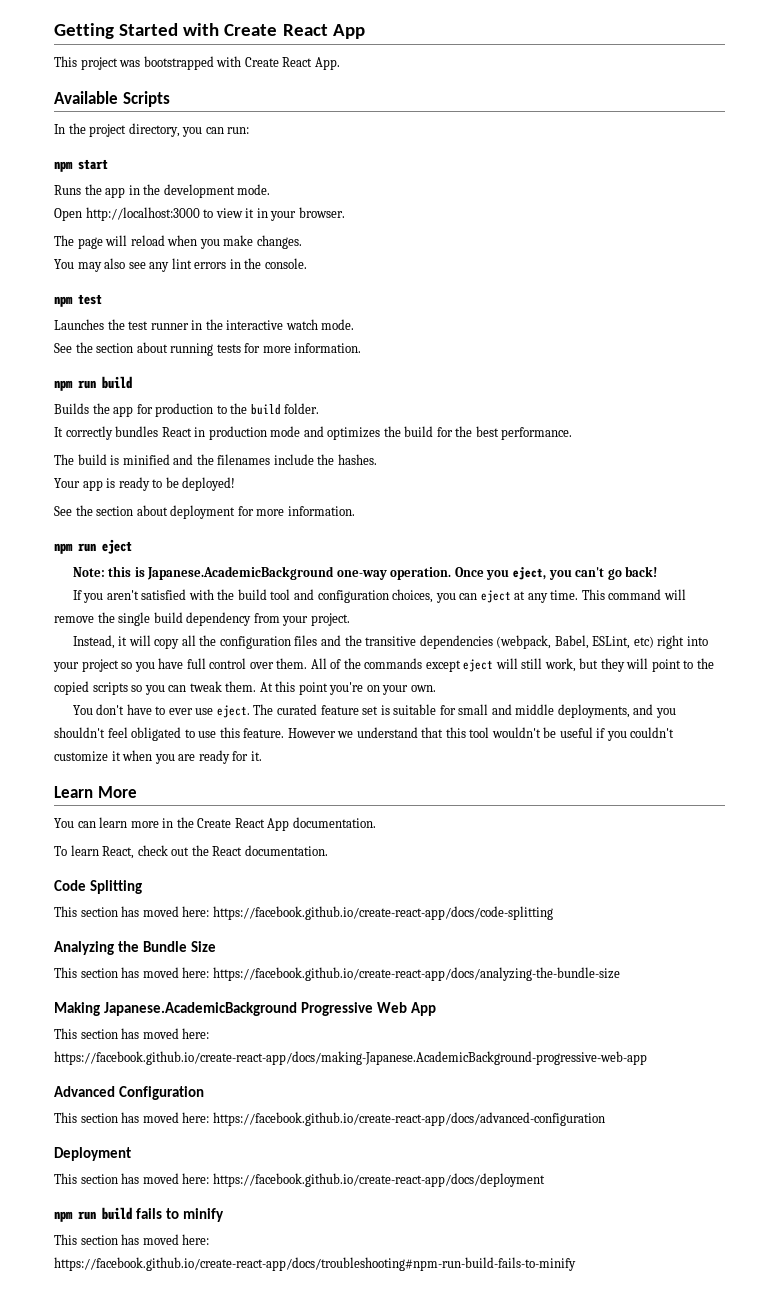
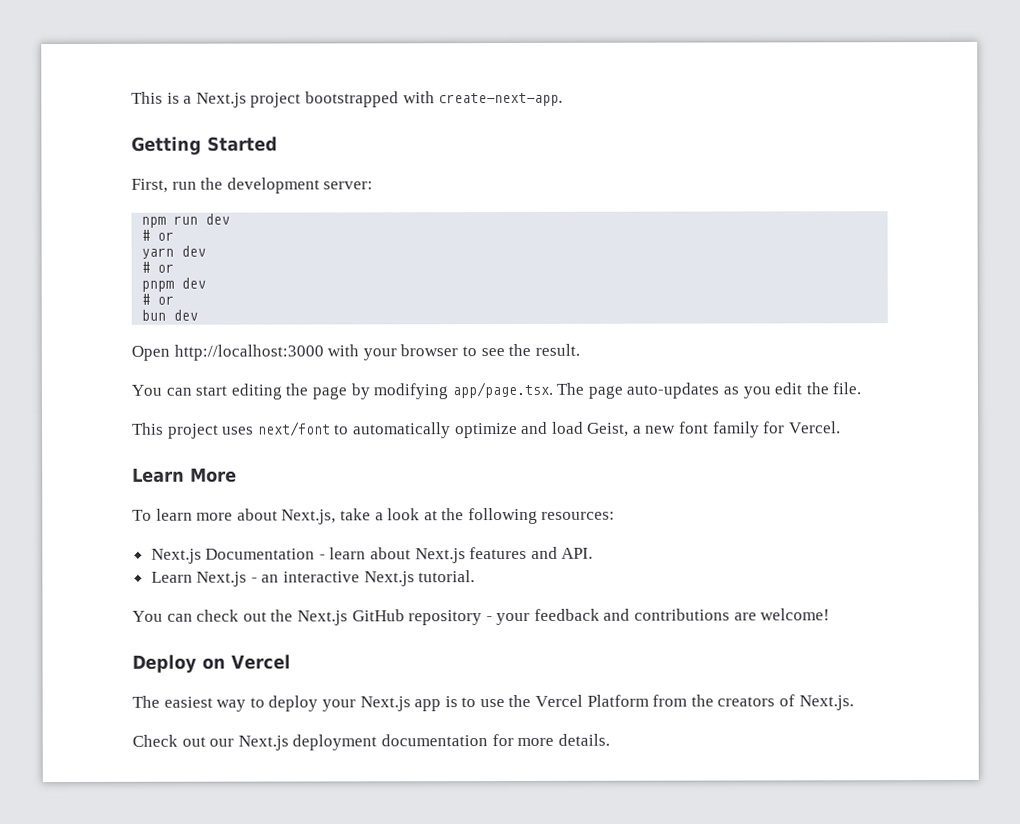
[54,23,365,39] [54,56,340,70] [54,91,170,107] [54,123,250,137] [54,159,108,172] [54,184,271,198] [54,207,345,221] [54,235,302,249] [54,258,307,272] [54,294,102,307] [54,319,355,330] [54,342,362,356] [54,376,132,391] [54,403,320,417] [54,426,573,440] [54,454,377,465] [54,477,236,491] [54,505,355,519] [54,539,132,554] [72,566,658,580] [72,589,686,603] [54,612,350,626] [72,635,708,649] [53,658,714,672] [54,681,436,695] [72,704,676,718] [54,727,675,741] [54,750,262,764] [54,786,137,798] [54,817,376,831] [54,845,328,859] [54,880,143,894] [54,906,553,920] [54,941,217,955] [54,967,620,981] [54,1002,437,1016] [54,1028,210,1039] [54,1051,647,1065] [54,1086,205,1100] [54,1112,605,1126] [54,1147,131,1161] [54,1173,545,1187] [54,1207,225,1222] [54,1234,210,1245] [54,1257,576,1271] Getting Started with Create React App // This project was bootstrapped with Create React App. // Available Scripts // In the project directory, you can run: // npm start // Runs the app in the development mode. // Open http://localhost:3000 to view it in your browser. // The page will reload when you make changes. // You may also see any lint errors in the console. // npm test // Launches the test runner in the interactive watch mode. // See the section about running tests for more information. // npm run build // Builds the app for production to the build folder. // It correctly bundles React in production mode and optimizes the build for the best performance. // The build is minified and the filenames include the hashes. // Your app is ready to be deployed! // See the section about deployment for more information. // npm run eject // Note: this is Japanese.AcademicBackground one-way operation. Once you eject, you can't go back! // If you aren't satisfied with the build tool and configuration choices, you can eject at any time. This command will remove the single build dependency from your project. // Instead, it will copy all the configuration files and the transitive dependencies (webpack, Babel, ESLint, etc) right into your project so you have full control over them. All of the commands except eject will still work, but they will point to the copied scripts so you can tweak them. At this point you're on your own. // You don't have to ever use eject. The curated feature set is suitable for small and middle deployments, and you shouldn't feel obligated to use this feature. However we understand that this tool wouldn't be useful if you couldn't customize it when you are ready for it. // Learn More // You can learn more in the Create React App documentation. // To learn React, check out the React documentation. // Code Splitting // This section has moved here: https://facebook.github.io/create-react-app/docs/code-splitting // Analyzing the Bundle Size // This section has moved here: https://facebook.github.io/create-react-app/docs/analyzing-the-bundle-size // Making Japanese.AcademicBackground Progressive Web App // This section has moved here: https://facebook.github.io/create-react-app/docs/making-Japanese.AcademicBackground-progressive-web-app // Advanced Configuration // This section has moved here: https://facebook.github.io/create-react-app/docs/advanced-configuration // Deployment // This section has moved here: https://facebook.github.io/create-react-app/docs/deployment // npm run build fails to minify // This section has moved here: https://facebook.github.io/create-react-app/docs/troubleshooting#npm-run-build-fails-to-minify -> [131,91,564,108] [131,136,278,155] [131,177,374,194] [141,213,231,228] [141,229,175,241] [141,245,207,259] [141,261,175,273] [141,277,207,292] [141,293,175,305] [141,309,199,321] [131,343,580,361] [131,381,862,400] [132,421,841,439] [132,467,237,483] [132,507,616,525] [150,546,594,564] [150,570,476,587] [132,608,831,626] [132,654,291,673] [132,694,854,712] [132,733,610,751] This is a Next.js project bootstrapped with create-next-app. // Getting Started // First, run the development server: // npm run dev // # or // yarn dev // # or // pnpm dev // # or // bun dev // Open http://localhost:3000 with your browser to see the result. // You can start editing the page by modifying app/page.tsx. The page auto-updates as you edit the file. // This project uses next/font to automatically optimize and load Geist, a new font family for Vercel. // Learn More // To learn more about Next.js, take a look at the following resources: // Next.js Documentation - learn about Next.js features and API. // Learn Next.js - an interactive Next.js tutorial. // You can check out the Next.js GitHub repository - your feedback and contributions are welcome! // Deploy on Vercel // The easiest way to deploy your Next.js app is to use the Vercel Platform from the creators of Next.js. // Check out our Next.js deployment documentation for more details.

